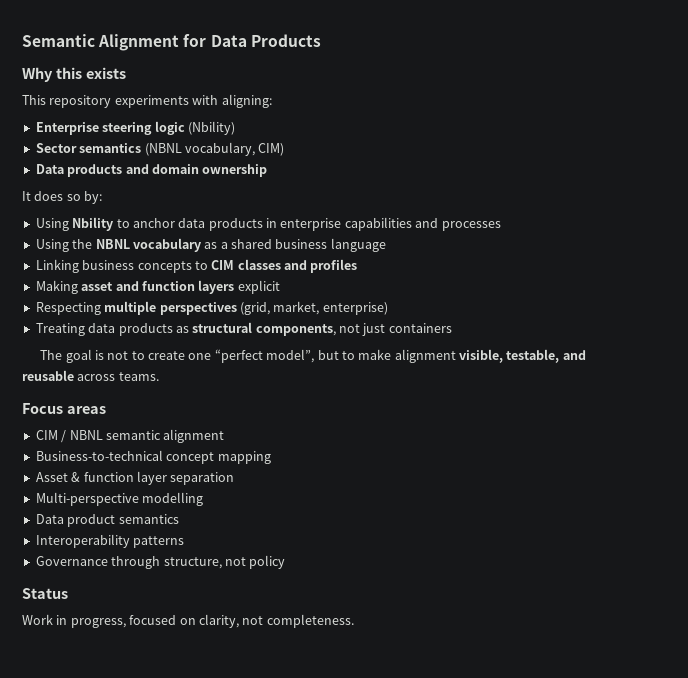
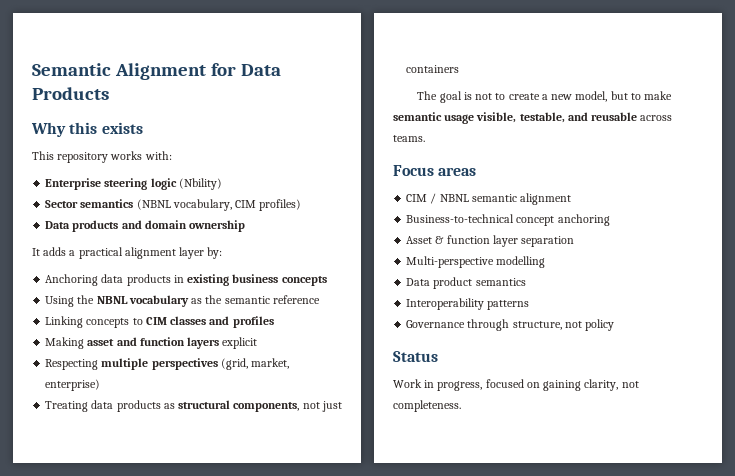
[114,94,272,108] experiments with aligning: -> [110,151,172,160] works with:
[258,143,285,156] CIM) -> [235,199,302,211] CIM profiles)
[34,191,103,204] [35,217,501,231] does so by: // Using Nbility to anchor data products in enterprise capabilities and processes -> [43,247,223,259] [45,274,327,286] adds a practical alignment layer by: // Anchoring data products in existing business concepts
[220,238,386,252] a shared business language -> [205,295,320,304] the semantic reference
[82,260,135,270] business -> (84, 322) none
[188,349,315,363] one “perfect model”, -> [541,91,608,102] a new model,
[394,349,456,363] alignment -> [393,112,475,124] semantic usage
[217,451,271,464] mapping -> [557,214,610,226] anchoring
(196, 621) none -> [543,380,582,391] gaining

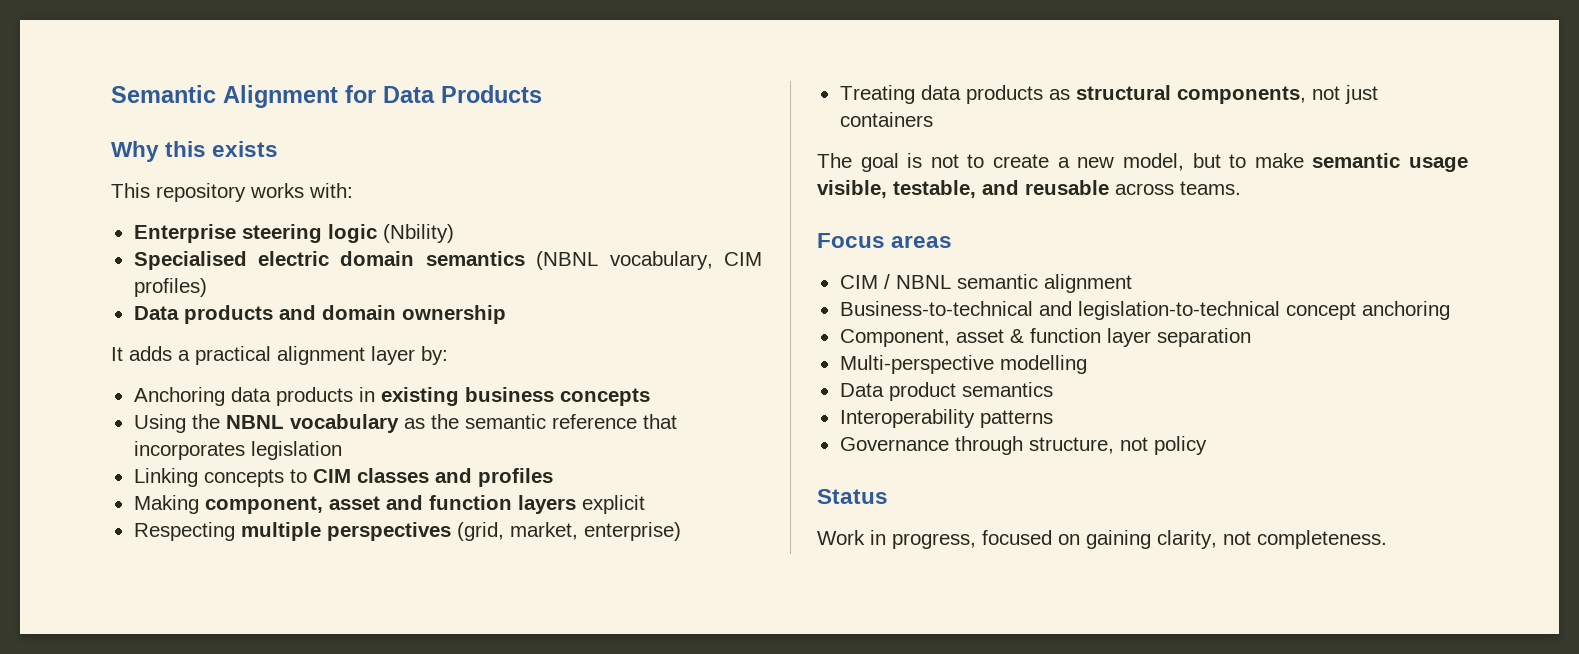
[45,200,79,208] Sector -> [133,251,415,270] Specialised electric domain
(320, 299) none -> [642,414,677,429] [133,441,342,460] that incorporates legislation
(85, 343) none -> [204,496,323,514] component,
(515, 218) none -> [1038,301,1280,320] and legislation-to-technical
[406,236,433,244] Asset -> [839,329,1004,347] Component, asset

